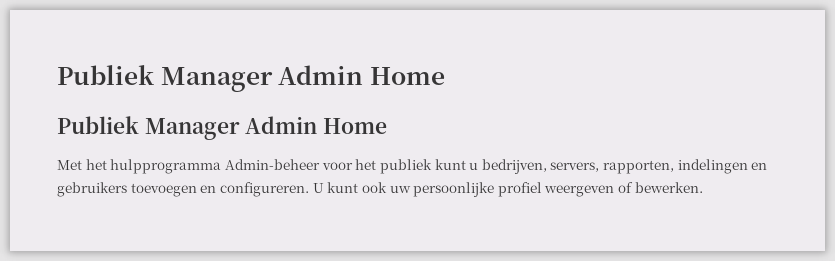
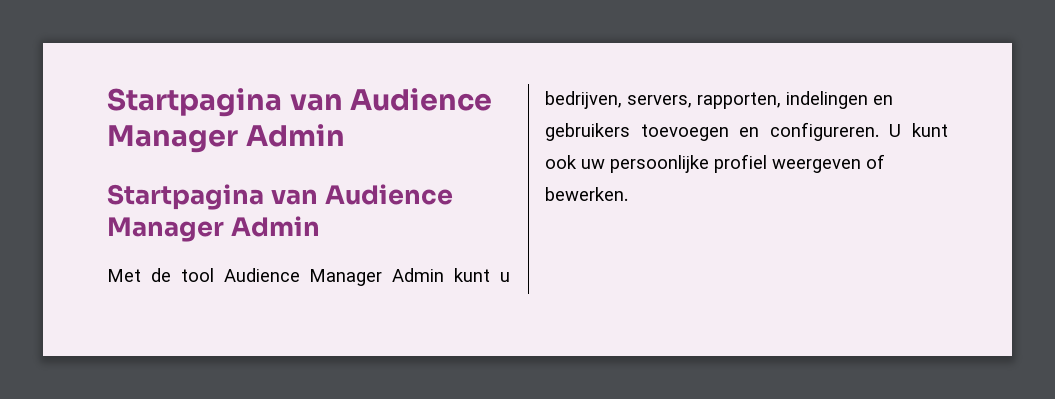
[57,65,445,92] [57,116,388,140] Publiek Manager Admin Home // Publiek Manager Admin Home -> [107,88,493,117] [107,124,345,153] [107,184,453,210] [107,216,320,242] Startpagina van Audience Manager Admin // Startpagina van Audience Manager Admin
[85,159,432,174] het hulpprogramma Admin-beheer voor het publiek -> [150,268,445,286] de tool Audience Manager Admin

